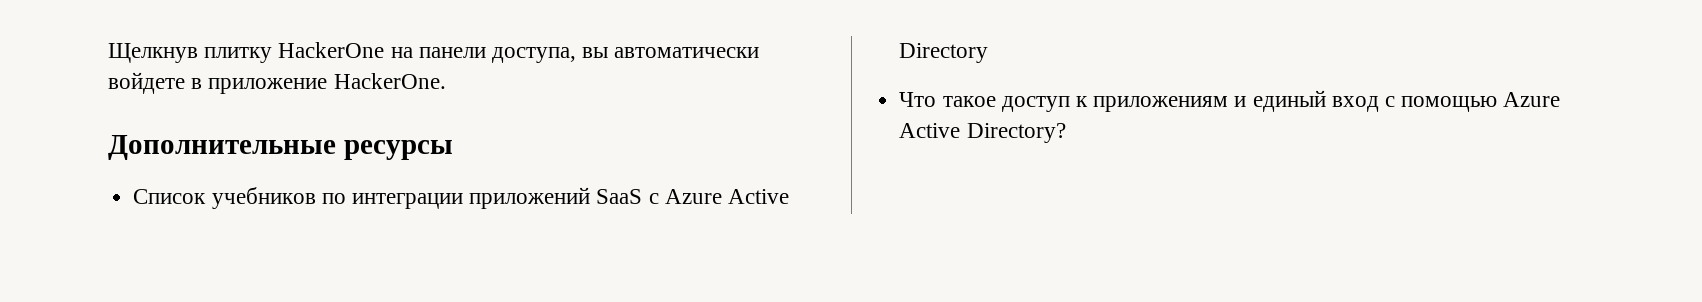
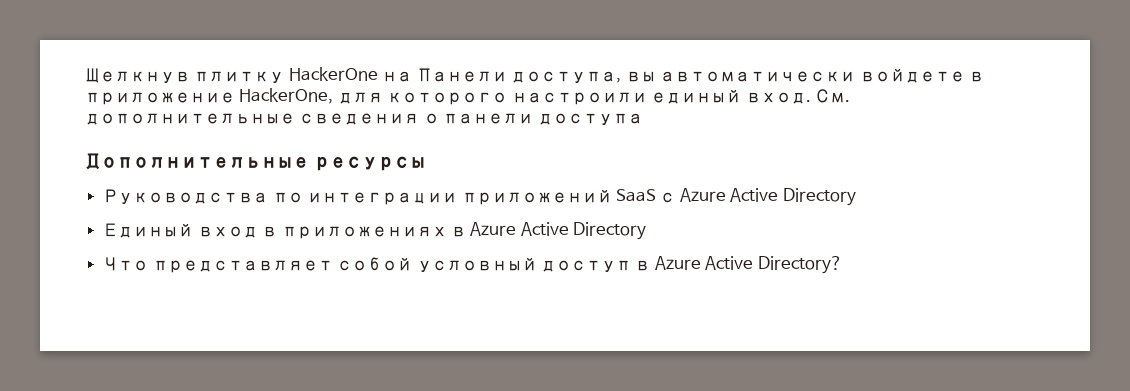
[418,47,486,58] панели -> [416,68,507,82] Панели
[333,73,446,89] HackerOne. -> [239,88,851,105] [85,113,643,126] HackerOne, для которого настроили единый вход. См. дополнительные сведения о панели доступа
[133,187,316,209] Список учебников -> [103,189,269,205] Руководства
[899,90,1498,112] Что такое доступ к приложениям и единый вход с помощью -> [103,222,647,240] [103,257,651,273] Единый вход в приложениях в Azure Active Directory // Что представляет собой условный доступ в

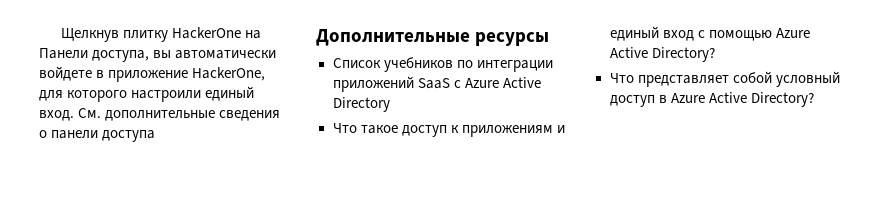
[103,189,269,205] Руководства -> [332,57,453,72] Список учебников
[103,222,647,240] Единый вход в приложениях в Azure Active Directory -> [332,123,565,137] [609,26,810,41] [609,47,715,62] Что такое доступ к приложениям и единый вход с помощью Azure Active Directory?

